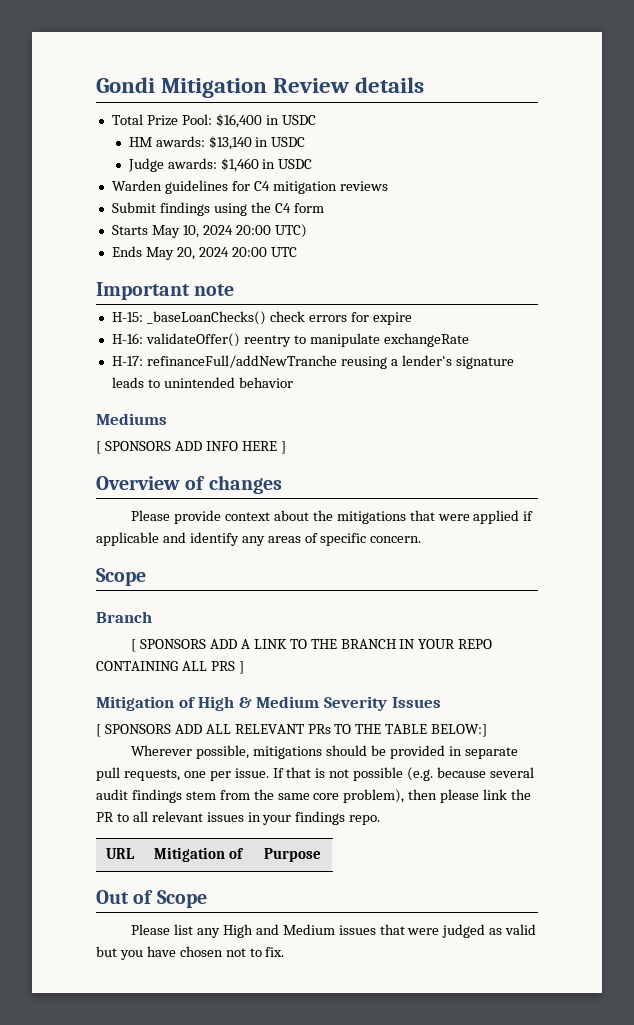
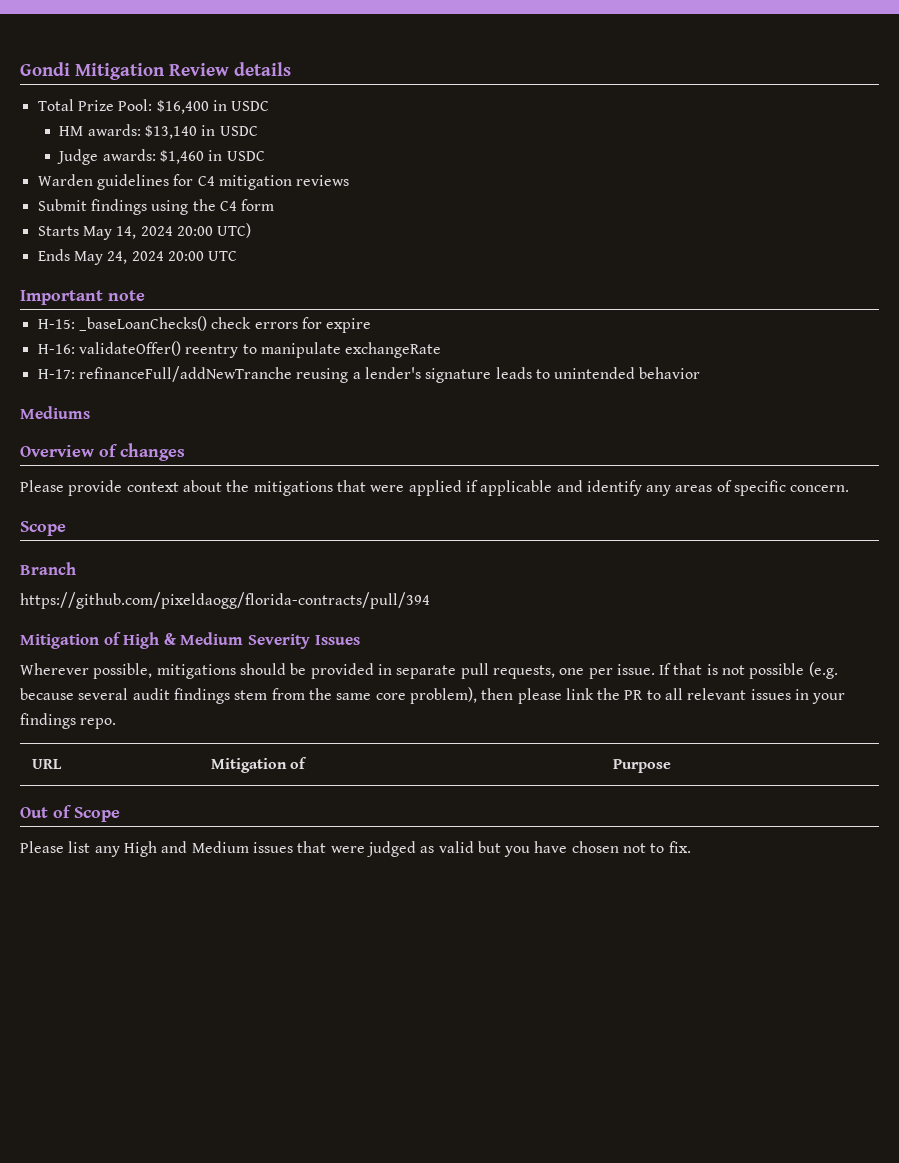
[182,225,199,238] 10, -> [116,226,137,239] 14,
[176,247,195,260] 20, -> [107,251,128,264] 24,
[96,441,286,454] // [ SPONSORS ADD INFO HERE ] -> (90, 412) none
[131,639,493,652] [96,661,244,674] [ SPONSORS ADD A LINK TO THE BRANCH IN YOUR REPO CONTAINING ALL PRS ] -> [20,592,430,609] https://github.com/pixeldaogg/florida-contracts/pull/394
[96,724,488,737] // [ SPONSORS ADD ALL RELEVANT PRs TO THE TABLE BELOW:] -> (360, 640) none

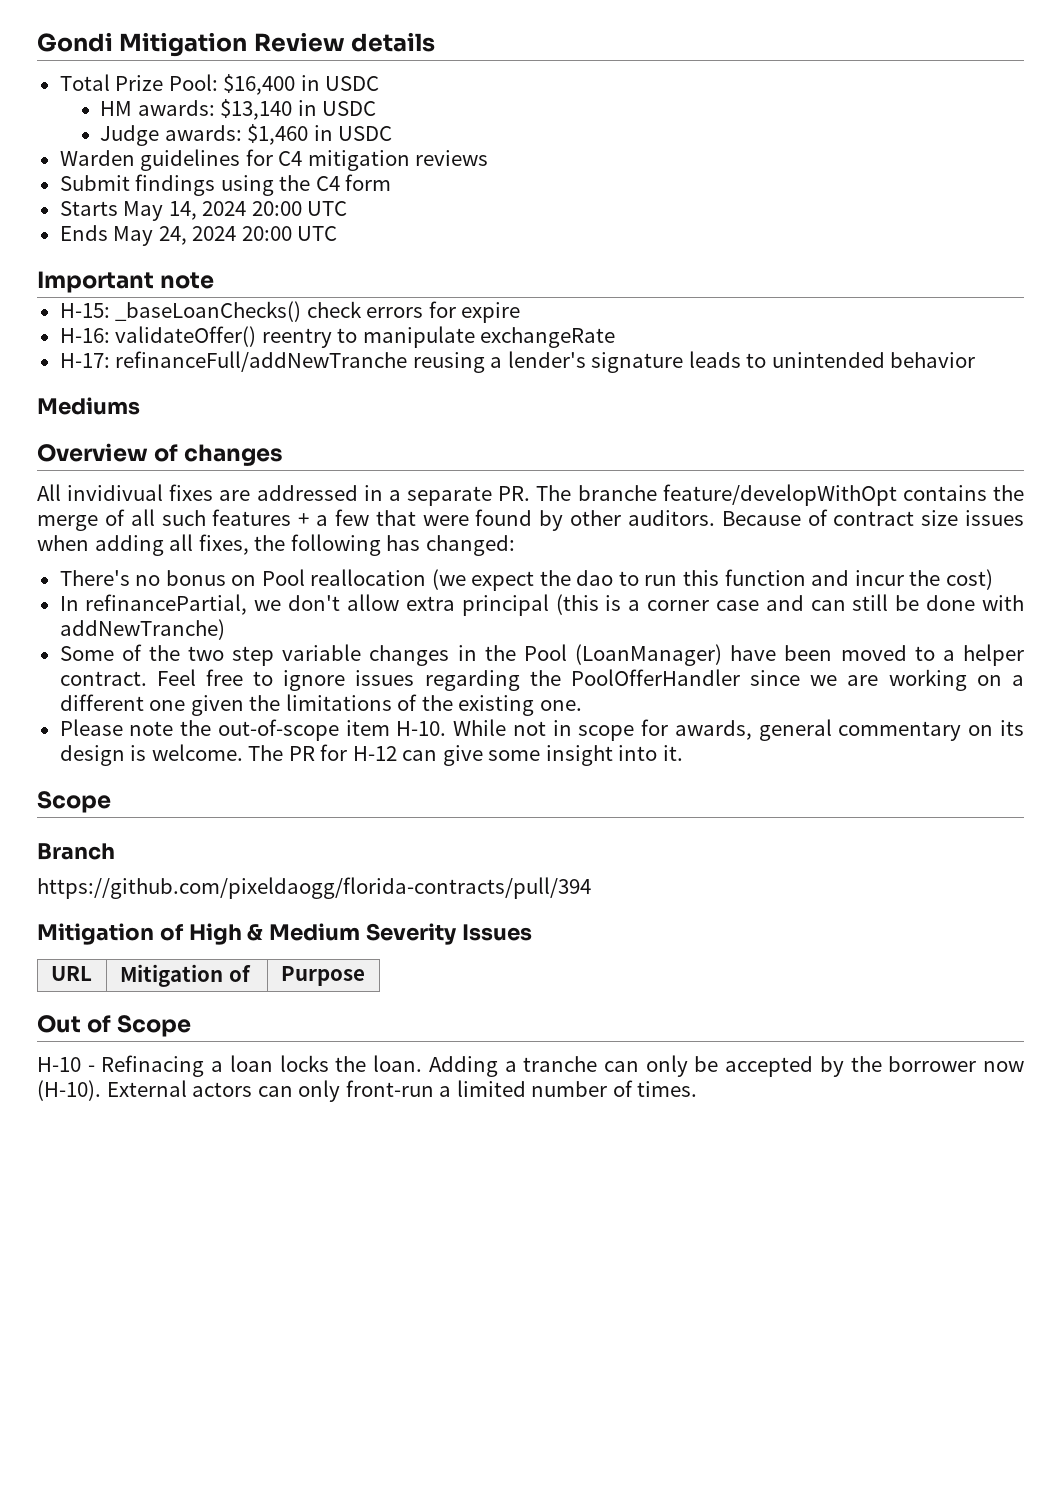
[217,223,252,238] UTC) -> [307,201,348,216] UTC
[20,480,850,496] Please provide context about the mitigations that were applied if applicable and identify any areas of specific concern. -> [37,484,1024,506] [37,509,1024,531] [37,534,515,556] [59,569,993,591] [59,594,1025,616] [59,619,225,640] [59,644,1025,666] [59,669,1024,691] [59,694,582,716] [59,719,1024,741] [59,744,683,766] All invidivual fixes are addressed in a separate PR. The branche feature/developWithOpt contains the merge of all such features + a few that were found by other auditors. Because of contract size issues when adding all fixes, the following has changed: // There's no bonus on Pool reallocation (we expect the dao to run this function and incur the cost) // In refinancePartial, we don't allow extra principal (this is a corner case and can still be done with addNewTranche) // Some of the two step variable changes in the Pool (LoanManager) have been moved to a helper contract. Feel free to ignore issues regarding the PoolOfferHandler since we are working on a different one given the limitations of the existing one. // Please note the out-of-scope item H-10. While not in scope for awards, general commentary on its design is welcome. The PR for H-12 can give some insight into it.
[20,662,838,679] [20,687,846,704] [20,713,117,729] // Wherever possible, mitigations should be provided in separate pull requests, one per issue. If that is not possible (e.g. because several audit findings stem from the same core problem), then please link the PR to all relevant issues in your findings repo. -> (532, 932) none
[20,841,691,857] Please list any High and Medium issues that were judged as valid but you have chosen not to fix. -> [37,1055,1024,1077] [37,1080,698,1102] H-10 - Refinacing a loan locks the loan. Adding a tranche can only be accepted by the borrower now (H-10). External actors can only front-run a limited number of times.

